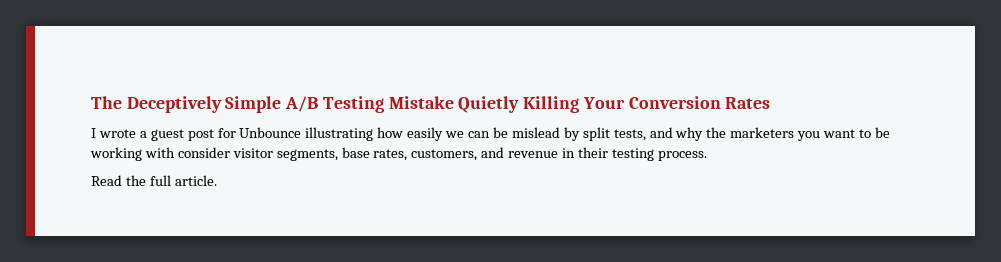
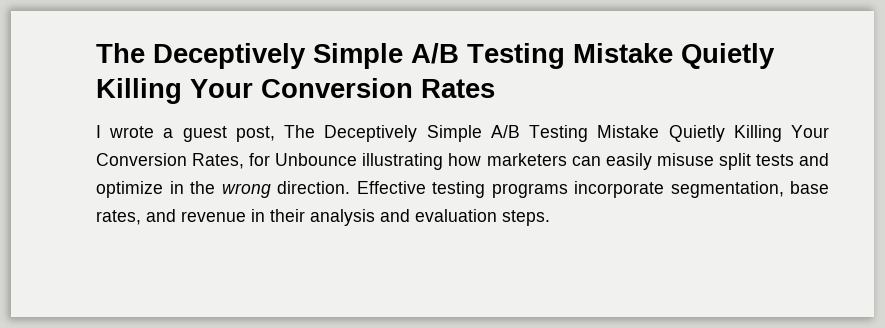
[187,127,890,141] [90,147,338,161] post for Unbounce illustrating how easily we can be mislead by split tests, and why the marketers you want to be working with consider visitor segments, -> [235,125,830,142] [96,153,829,170] [96,181,784,198] post, The Deceptively Simple A/B Testing Mistake Quietly Killing Your Conversion Rates, for Unbounce illustrating how marketers can easily misuse split tests and optimize in the wrong direction. Effective testing programs incorporate segmentation,
[411,149,478,161] customers, -> (141, 217) none
[611,148,707,161] [91,175,217,186] testing process. // Read the full article. -> [310,209,550,226] analysis and evaluation steps.

